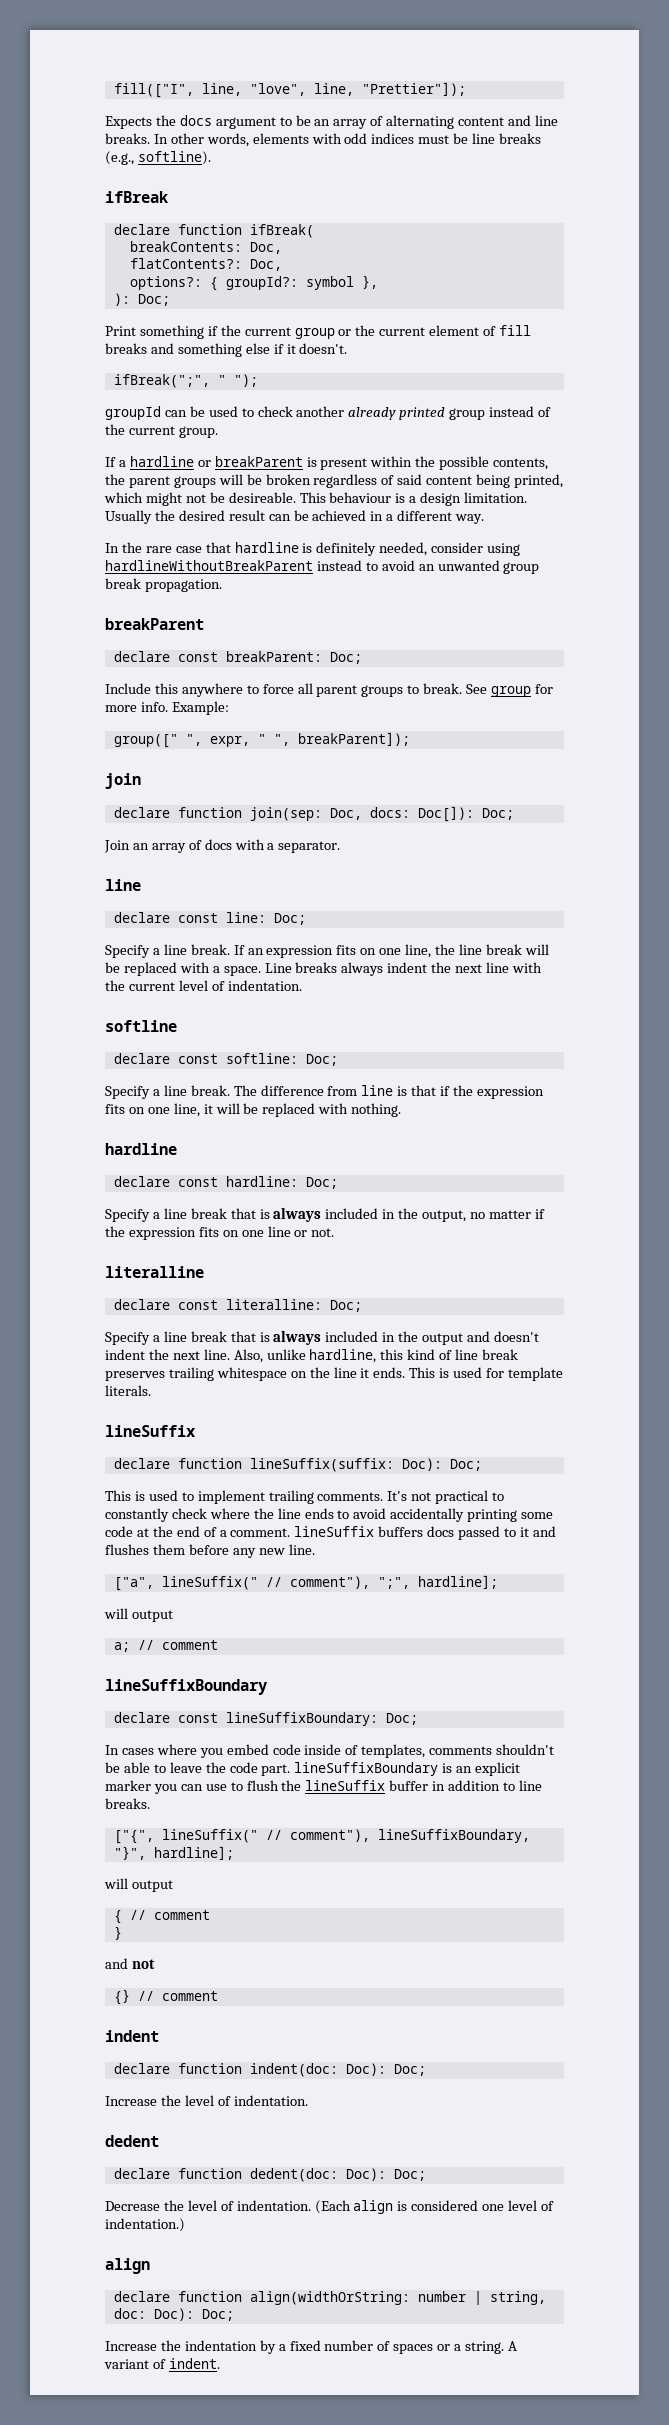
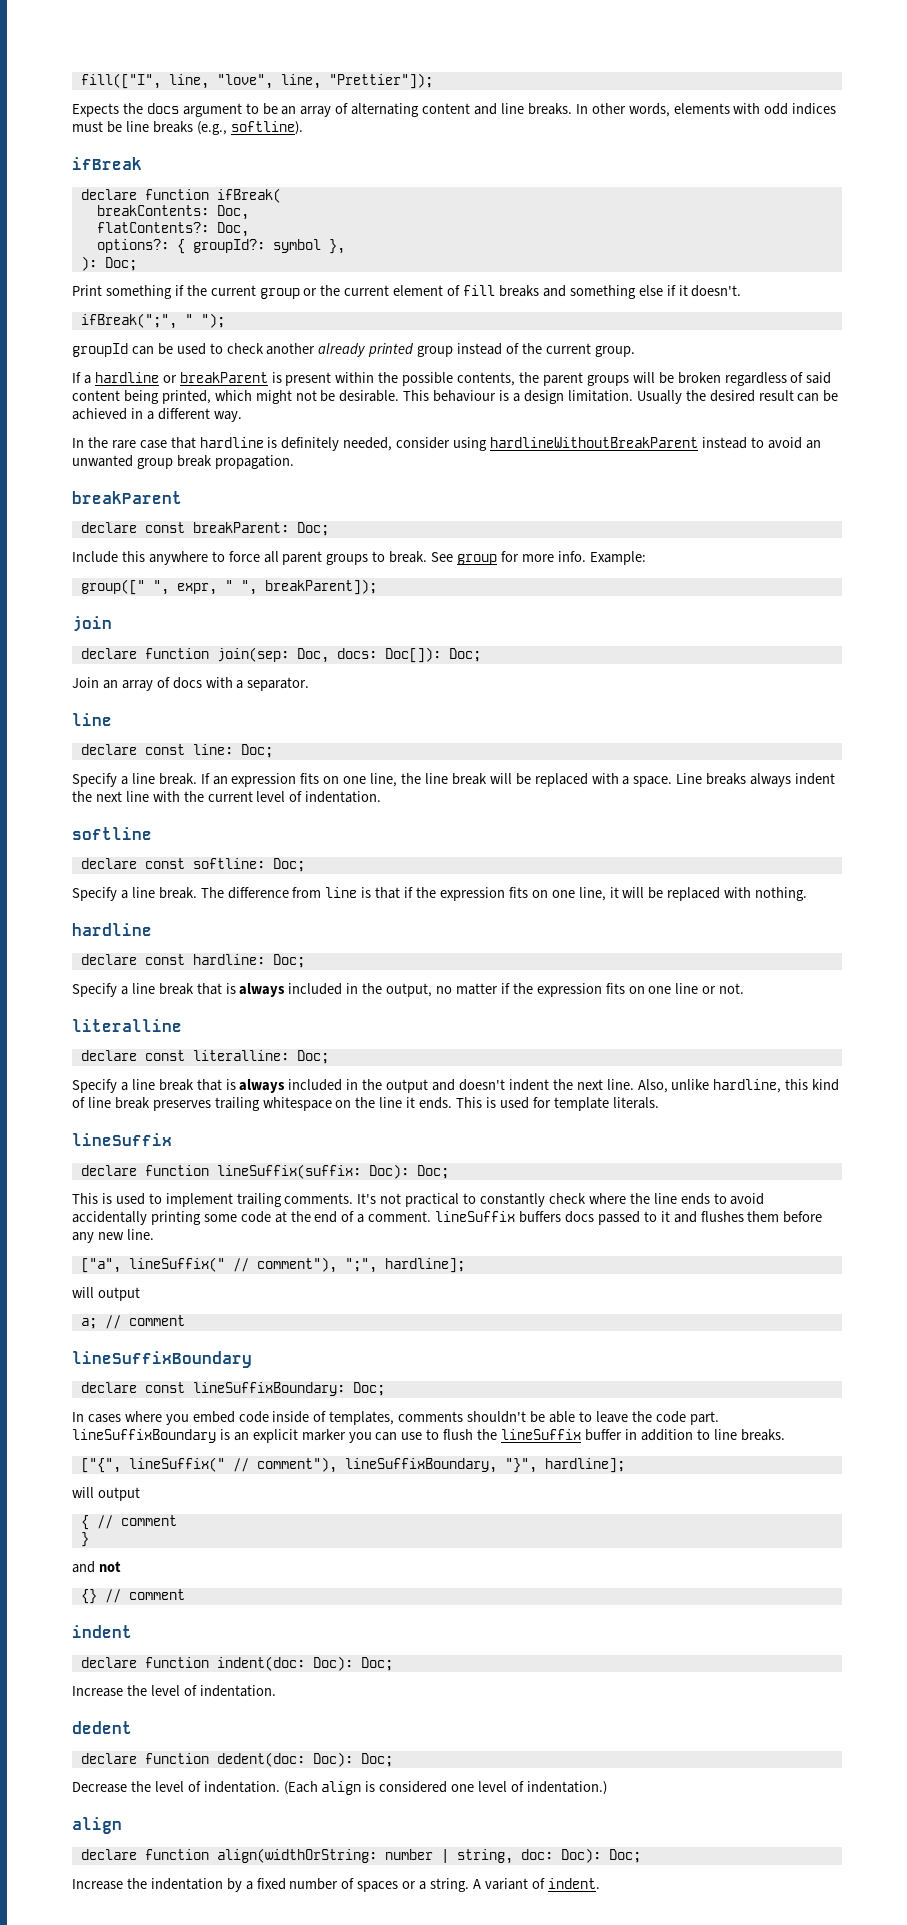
[228,492,296,503] desireable. -> [339,390,400,402] desirable.

